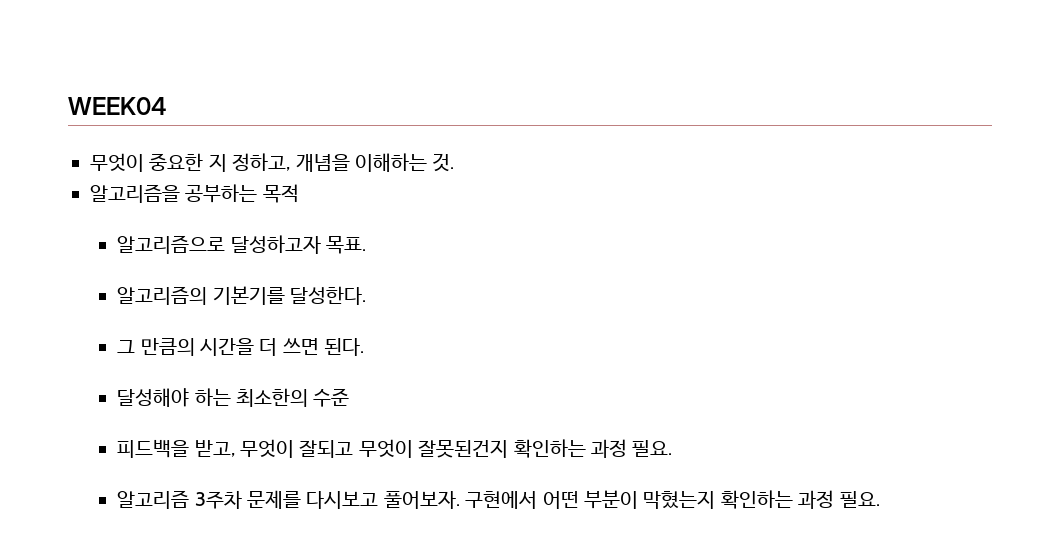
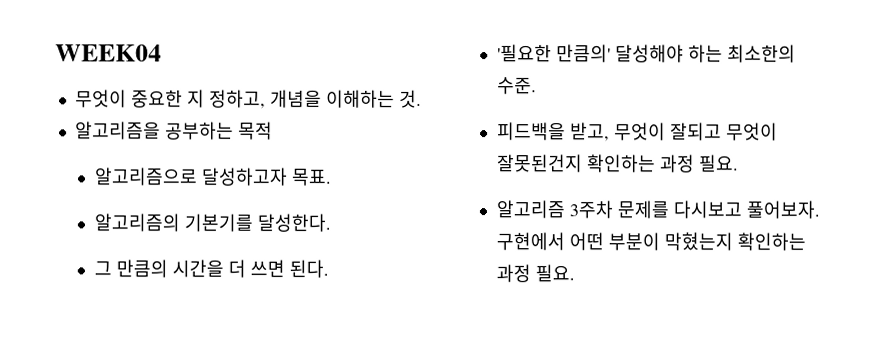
(365, 347) none -> [496,44,611,63] '필요한 만큼의'
[313,388,350,407] 수준 -> [496,77,537,95] 수준.

